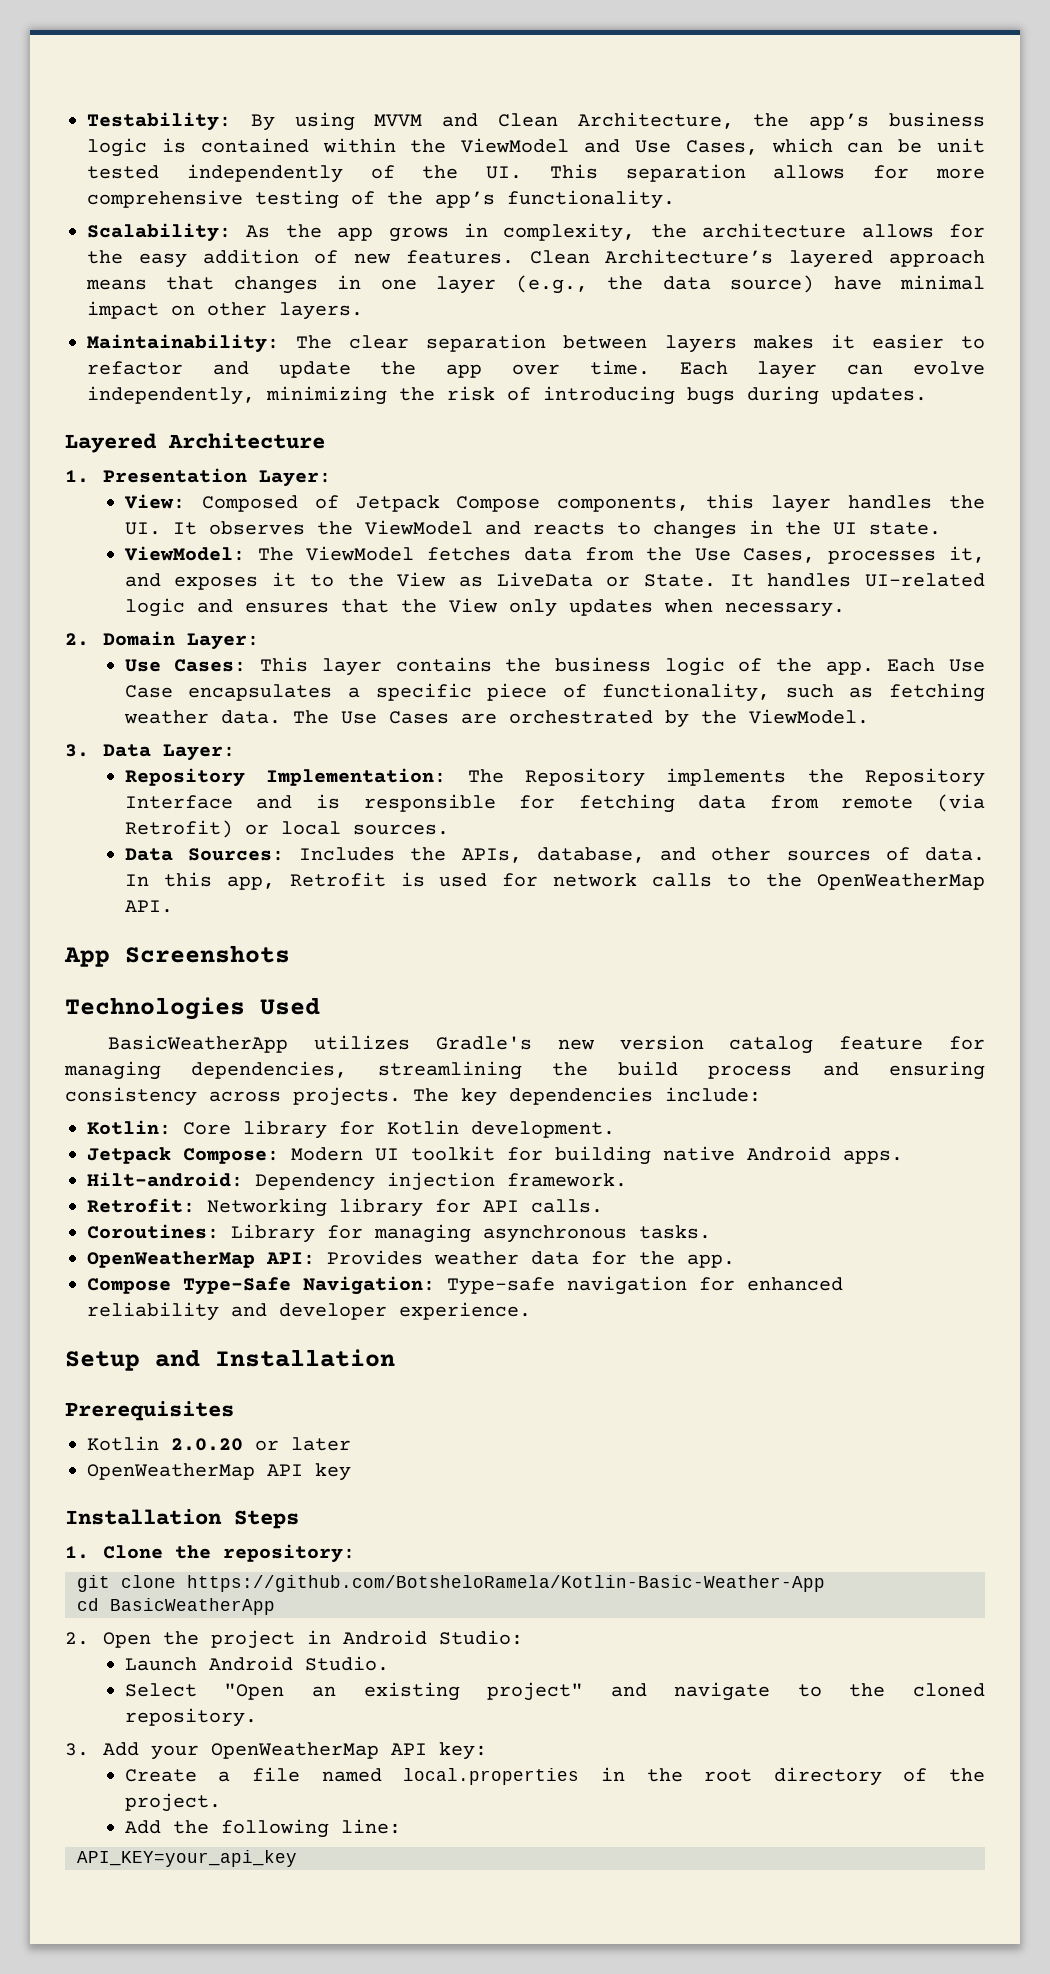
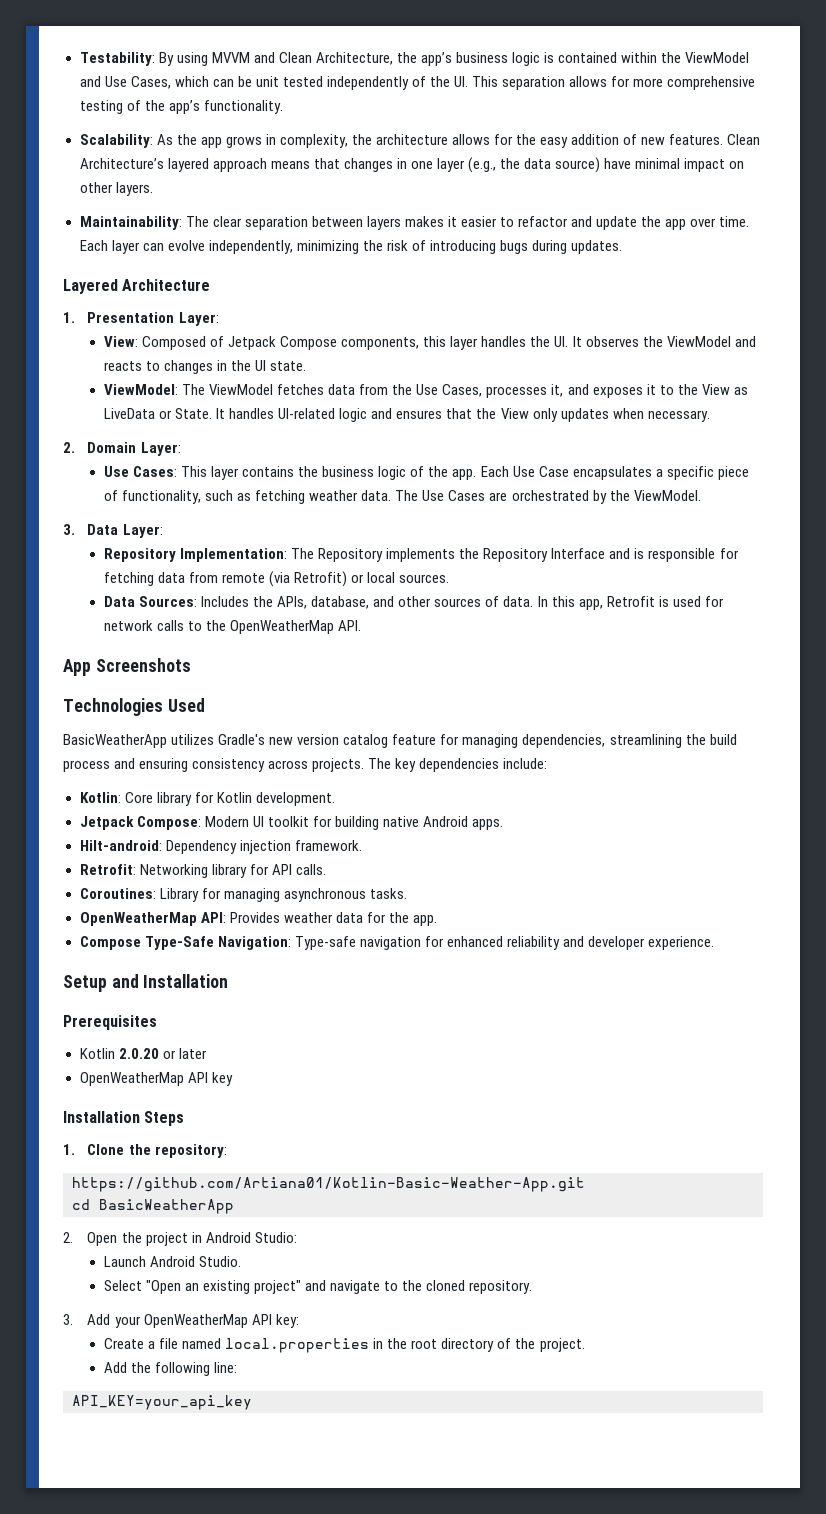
[77,1575,825,1592] git clone https://github.com/BotsheloRamela/Kotlin-Basic-Weather-App -> [72,1177,585,1192] https://github.com/Artiana01/Kotlin-Basic-Weather-App.git

